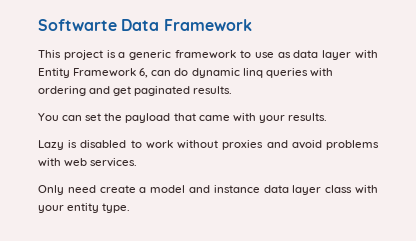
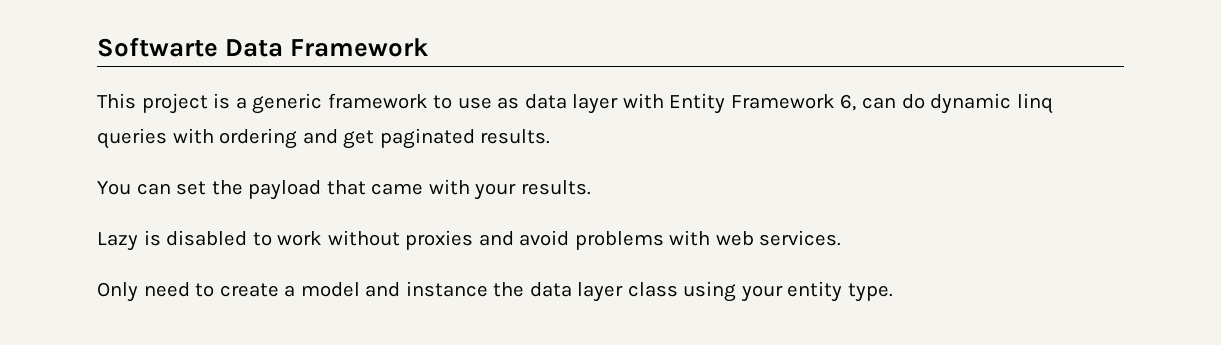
(96, 189) none -> [195,283,215,297] to
(260, 189) none -> [493,282,525,297] the
[355,185,379,194] with -> [683,281,737,302] using

